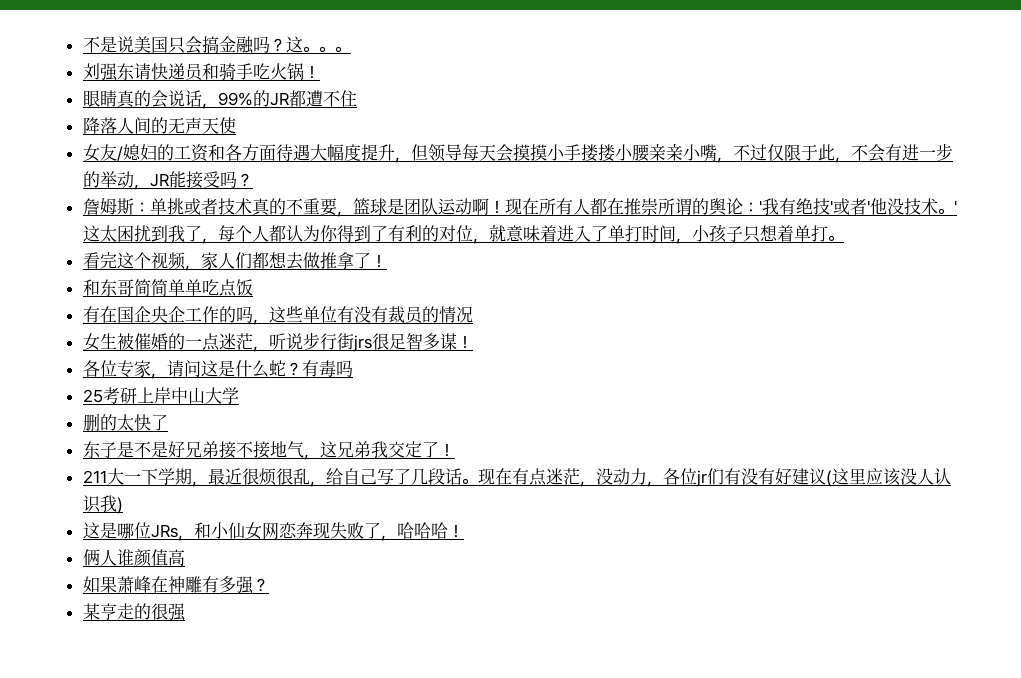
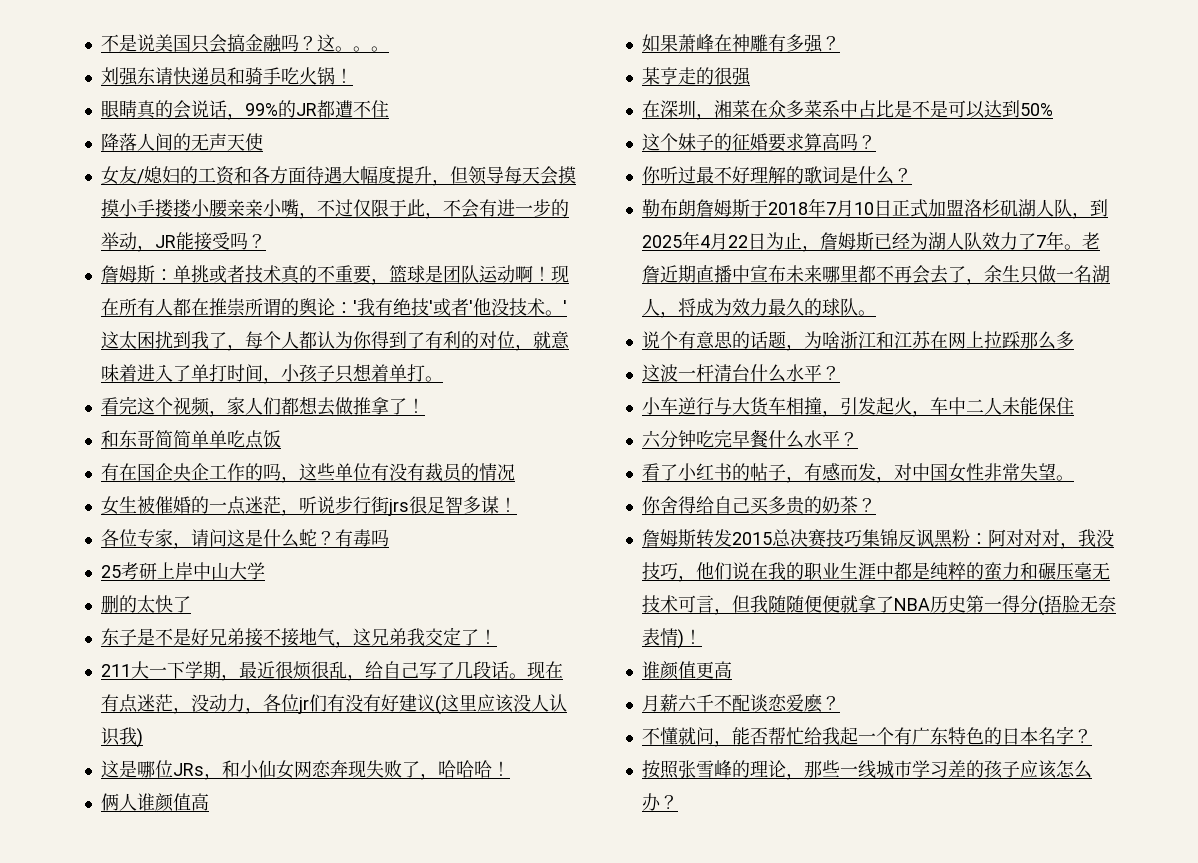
(186, 612) none -> [641,100,1053,120] [641,133,876,152] [641,166,912,185] [641,198,1108,219] [641,231,1100,252] [641,265,1110,285] [641,298,876,318] [641,331,1074,351] [641,364,840,383] [641,397,1074,417] [641,429,858,449] [641,463,1074,483] [641,496,876,515] [641,529,1114,549] [641,562,1110,582] [641,594,1116,616] [641,628,702,649] [641,661,732,680] [641,694,840,713] [641,726,1092,747] [641,760,1092,780] [641,793,678,811] // 在深圳，湘菜在众多菜系中占比是不是可以达到50% // 这个妹子的征婚要求算高吗？ // 你听过最不好理解的歌词是什么？ // 勒布朗詹姆斯于2018年7月10日正式加盟洛杉矶湖人队，到2025年4月22日为止，詹姆斯已经为湖人队效力了7年。老詹近期直播中宣布未来哪里都不再会去了，余生只做一名湖人，将成为效力最久的球队。 // 说个有意思的话题，为啥浙江和江苏在网上拉踩那么多 // 这波一杆清台什么水平？ // 小车逆行与大货车相撞，引发起火，车中二人未能保住 // 六分钟吃完早餐什么水平？ // 看了小红书的帖子，有感而发，对中国女性非常失望。 // 你舍得给自己买多贵的奶茶？ // 詹姆斯转发2015总决赛技巧集锦反讽黑粉：阿对对对，我没技巧，他们说在我的职业生涯中都是纯粹的蛮力和碾压毫无技术可言，但我随随便便就拿了NBA历史第一得分(捂脸无奈表情)！ // 谁颜值更高 // 月薪六千不配谈恋爱麽？ // 不懂就问，能否帮忙给我起一个有广东特色的日本名字？ // 按照张雪峰的理论，那些一线城市学习差的孩子应该怎么办？

